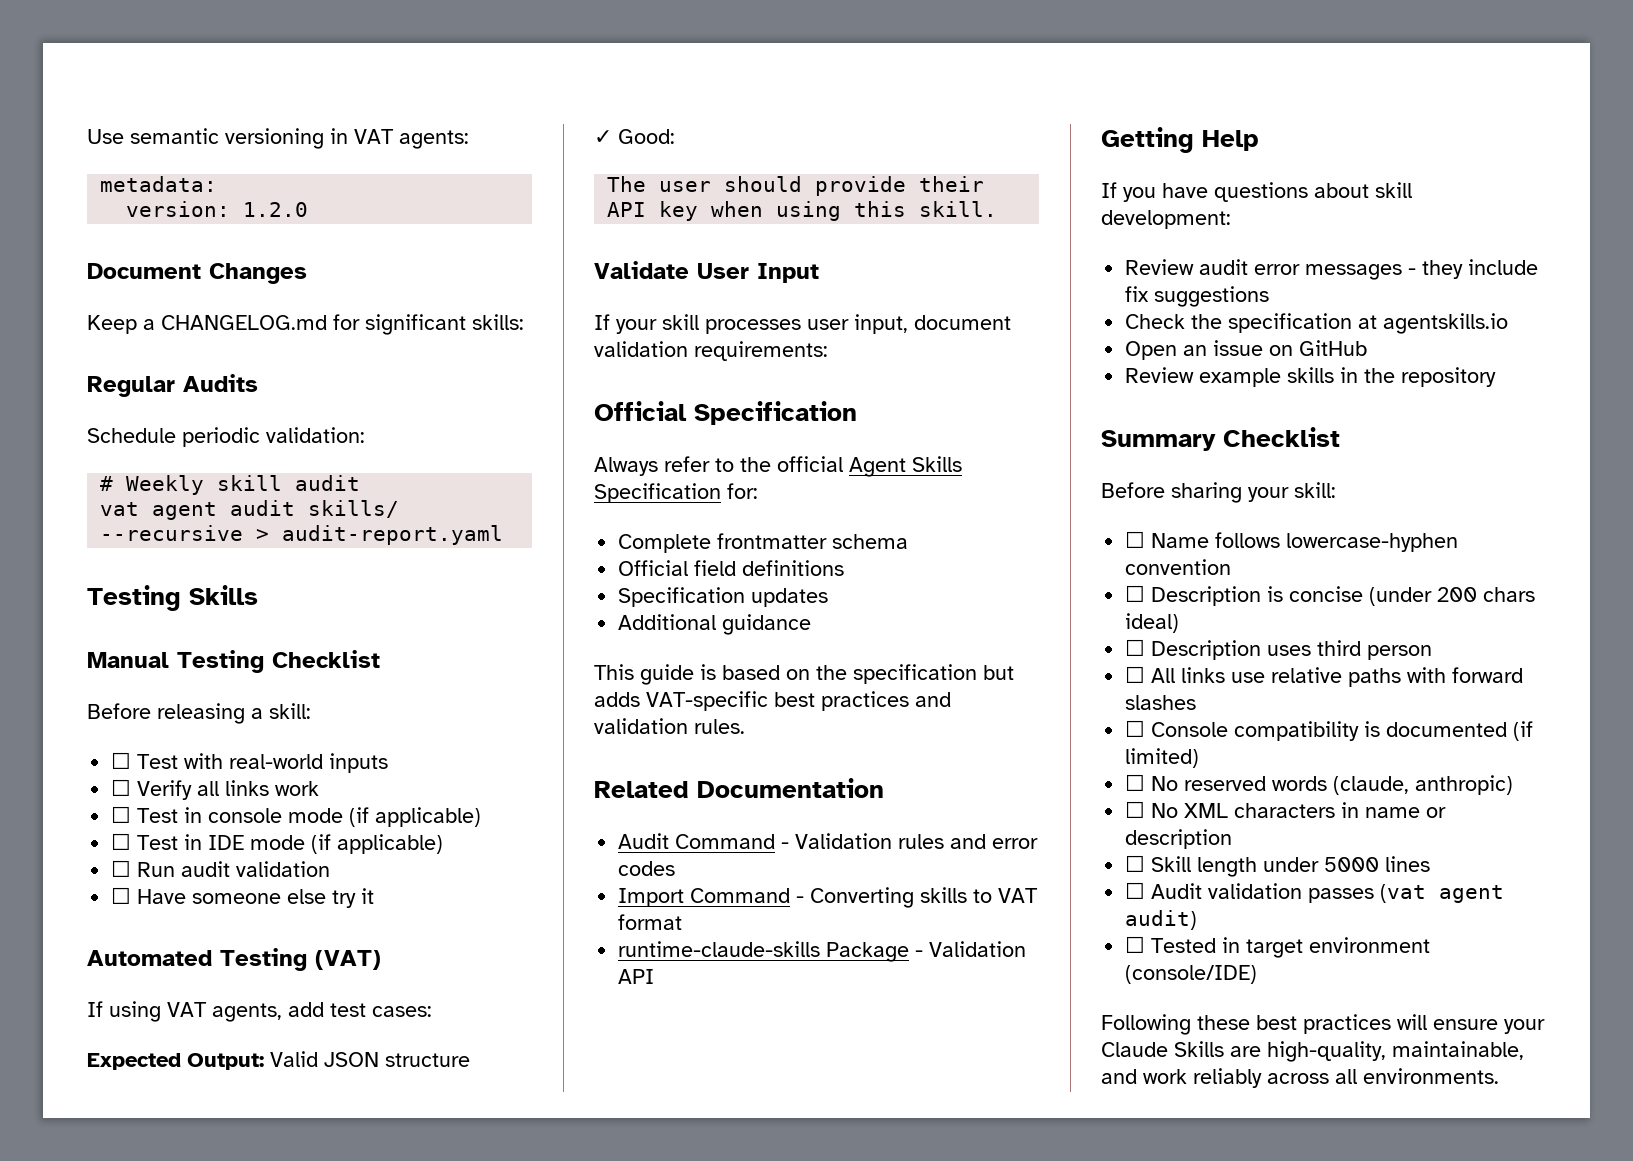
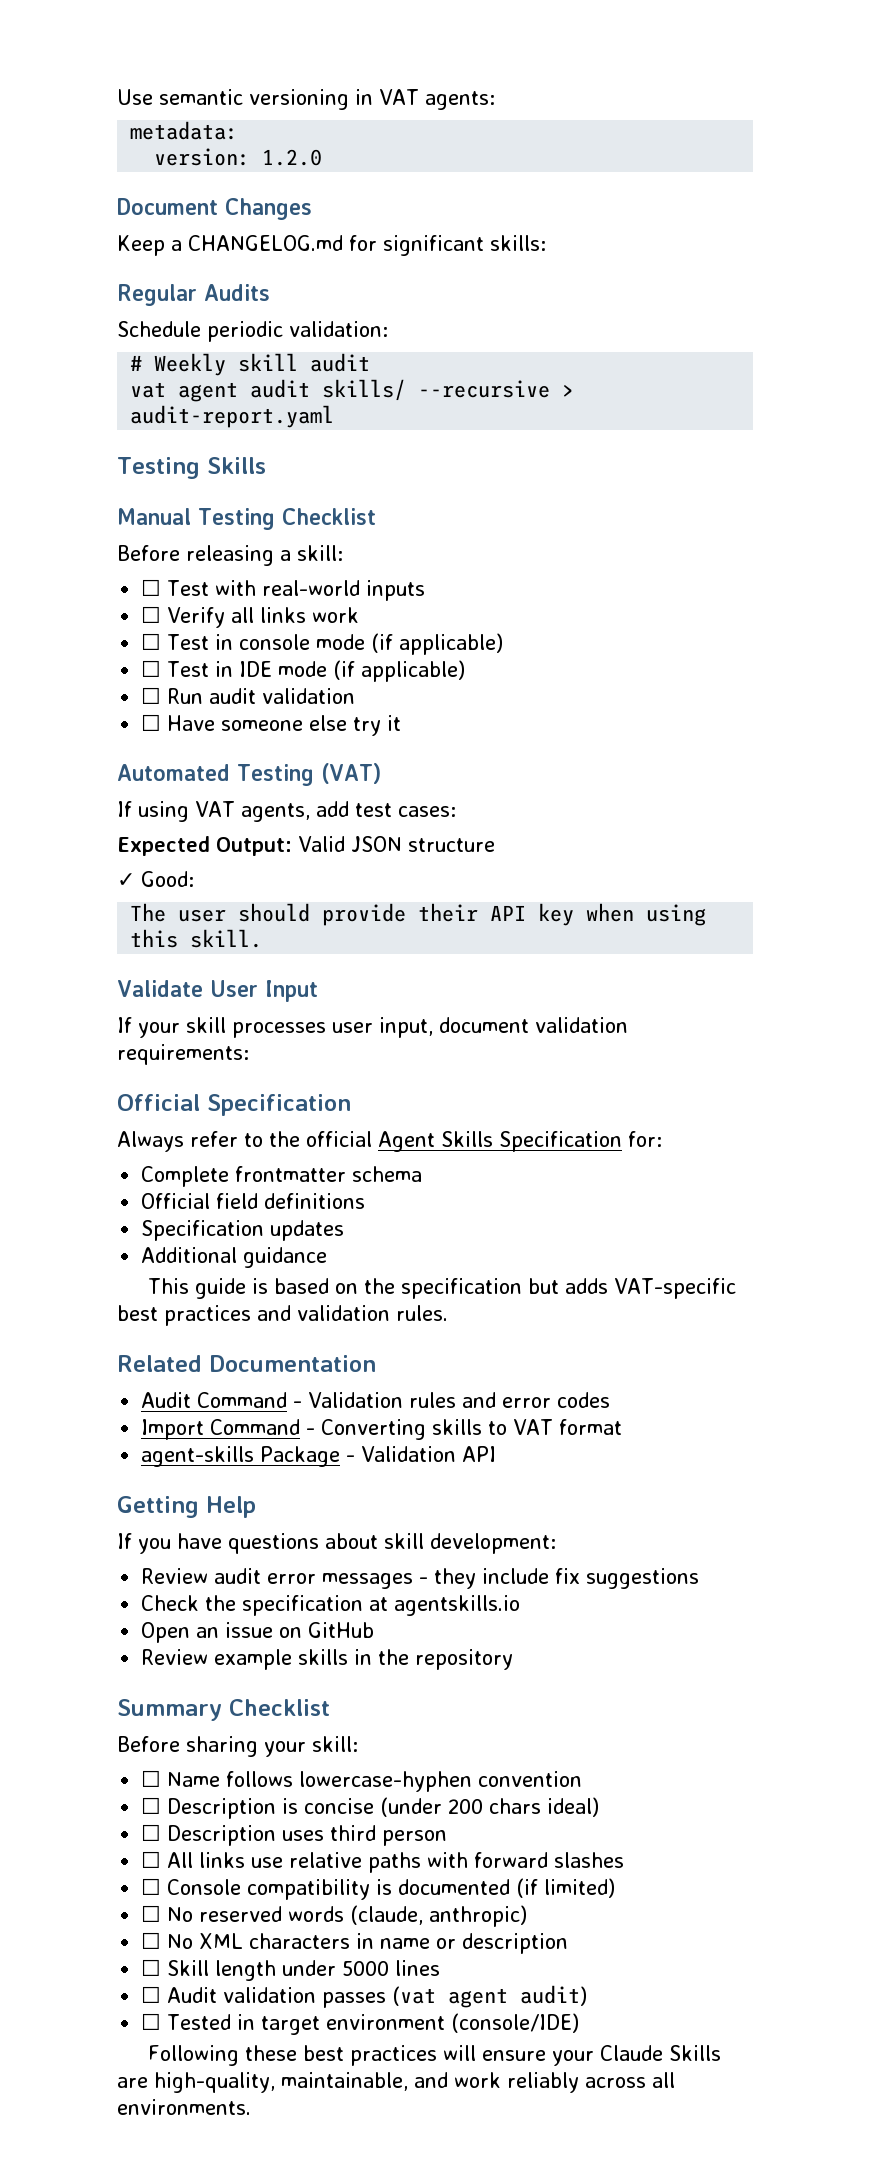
[618,941,821,957] runtime-claude-skills -> [141,1446,255,1467] agent-skills

